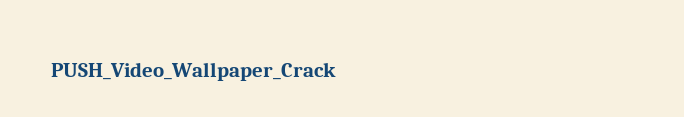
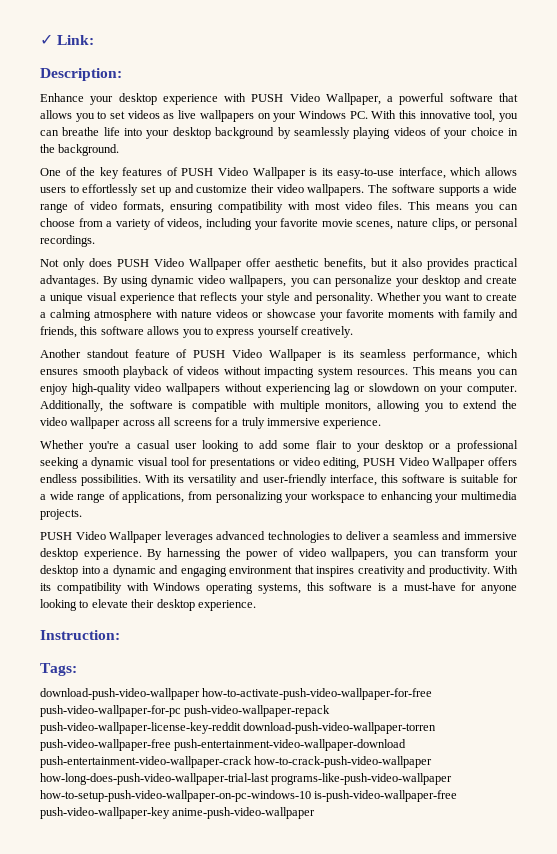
[51,62,336,81] PUSH_Video_Wallpaper_Crack -> [40,34,95,45] [40,68,122,81] [40,93,518,105] [40,110,518,122] [40,127,518,139] [40,144,120,156] [40,167,517,179] [40,184,517,196] [40,201,518,213] [40,218,519,230] [40,235,95,247] [40,258,518,270] [40,275,517,287] [40,292,517,304] [40,309,518,321] [40,326,353,338] [40,349,518,361] [40,366,518,378] [40,383,518,395] [40,400,517,412] [40,417,382,429] [40,440,518,452] [40,457,517,469] [40,474,518,486] [40,491,517,503] [40,509,82,520] [40,531,517,543] [40,548,518,560] [40,565,518,577] [40,582,517,594] [40,599,256,611] [40,630,120,640] [40,663,77,676] [40,688,433,700] [40,705,331,717] [40,722,437,734] [40,739,407,751] [40,756,433,768] [40,773,453,785] [40,790,458,802] [40,807,316,819] ✓ Link: // Description: // Enhance your desktop experience with PUSH Video Wallpaper, a powerful software that allows you to set videos as live wallpapers on your Windows PC. With this innovative tool, you can breathe life into your desktop background by seamlessly playing videos of your choice in the background. // One of the key features of PUSH Video Wallpaper is its easy-to-use interface, which allows users to effortlessly set up and customize their video wallpapers. The software supports a wide range of video formats, ensuring compatibility with most video files. This means you can choose from a variety of videos, including your favorite movie scenes, nature clips, or personal recordings. // Not only does PUSH Video Wallpaper offer aesthetic benefits, but it also provides practical advantages. By using dynamic video wallpapers, you can personalize your desktop and create a unique visual experience that reflects your style and personality. Whether you want to create a calming atmosphere with nature videos or showcase your favorite moments with family and friends, this software allows you to express yourself creatively. // Another standout feature of PUSH Video Wallpaper is its seamless performance, which ensures smooth playback of videos without impacting system resources. This means you can enjoy high-quality video wallpapers without experiencing lag or slowdown on your computer. Additionally, the software is compatible with multiple monitors, allowing you to extend the video wallpaper across all screens for a truly immersive experience. // Whether you're a casual user looking to add some flair to your desktop or a professional seeking a dynamic visual tool for presentations or video editing, PUSH Video Wallpaper offers endless possibilities. With its versatility and user-friendly interface, this software is suitable for a wide range of applications, from personalizing your workspace to enhancing your multimedia projects. // PUSH Video Wallpaper leverages advanced technologies to deliver a seamless and immersive desktop experience. By harnessing the power of video wallpapers, you can transform your desktop into a dynamic and engaging environment that inspires creativity and productivity. With its compatibility with Windows operating systems, this software is a must-have for anyone looking to elevate their desktop experience. // Instruction: // Tags: // download-push-video-wallpaper how-to-activate-push-video-wallpaper-for-free push-video-wallpaper-for-pc push-video-wallpaper-repack push-video-wallpaper-license-key-reddit download-push-video-wallpaper-torren push-video-wallpaper-free push-entertainment-video-wallpaper-download push-entertainment-video-wallpaper-crack how-to-crack-push-video-wallpaper how-long-does-push-video-wallpaper-trial-last programs-like-push-video-wallpaper how-to-setup-push-video-wallpaper-on-pc-windows-10 is-push-video-wallpaper-free push-video-wallpaper-key anime-push-video-wallpaper

